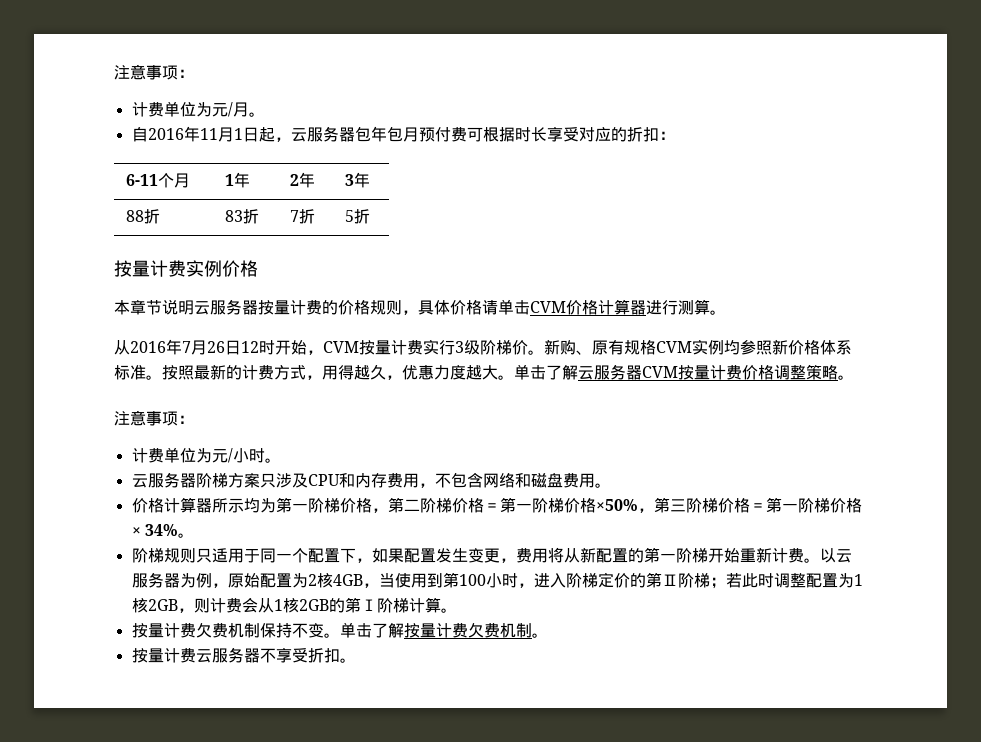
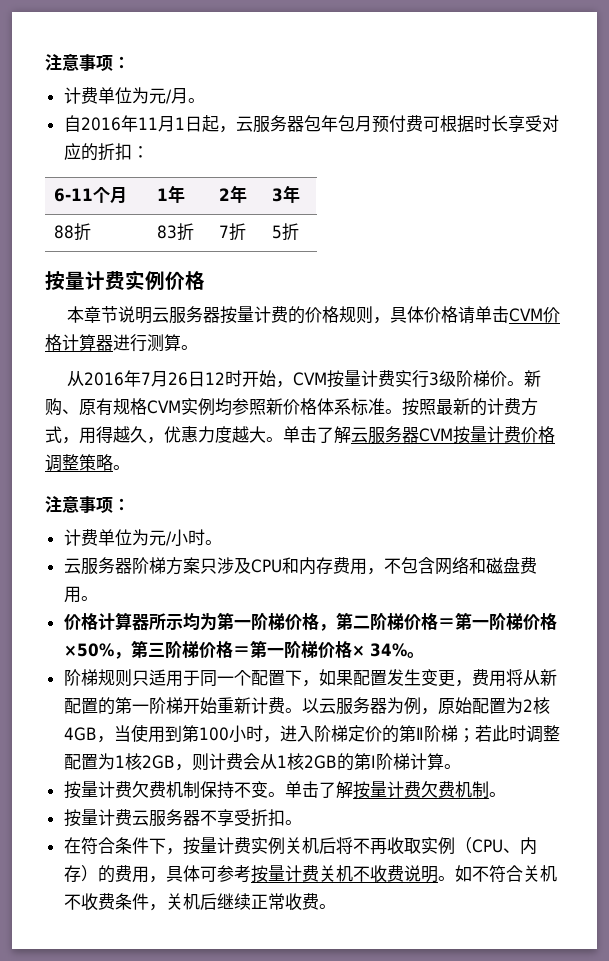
(356, 660) none -> [63,837,537,855] [63,865,557,883] [63,893,336,911] // 在符合条件下，按量计费实例关机后将不再收取实例（CPU、内存）的费用，具体可参考按量计费关机不收费说明。如不符合关机不收费条件，关机后继续正常收费。

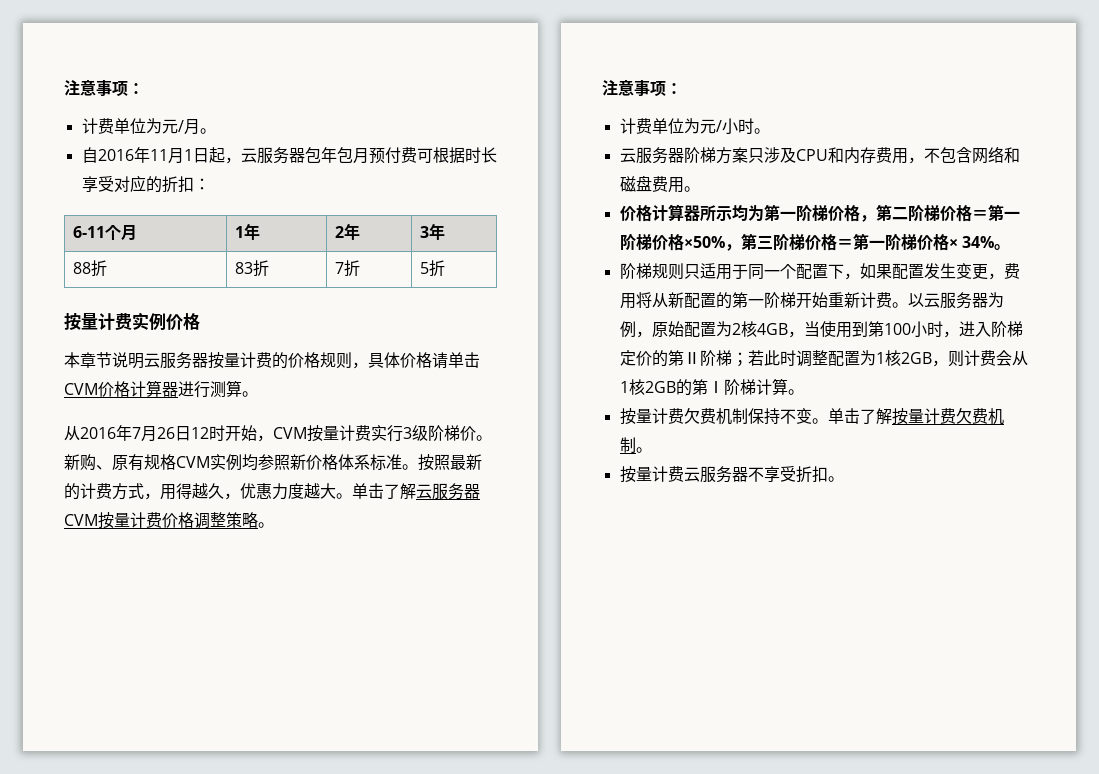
[63,837,537,855] [63,865,557,883] [63,893,336,911] // 在符合条件下，按量计费实例关机后将不再收取实例（CPU、内存）的费用，具体可参考按量计费关机不收费说明。如不符合关机不收费条件，关机后继续正常收费。 -> (844, 479) none

